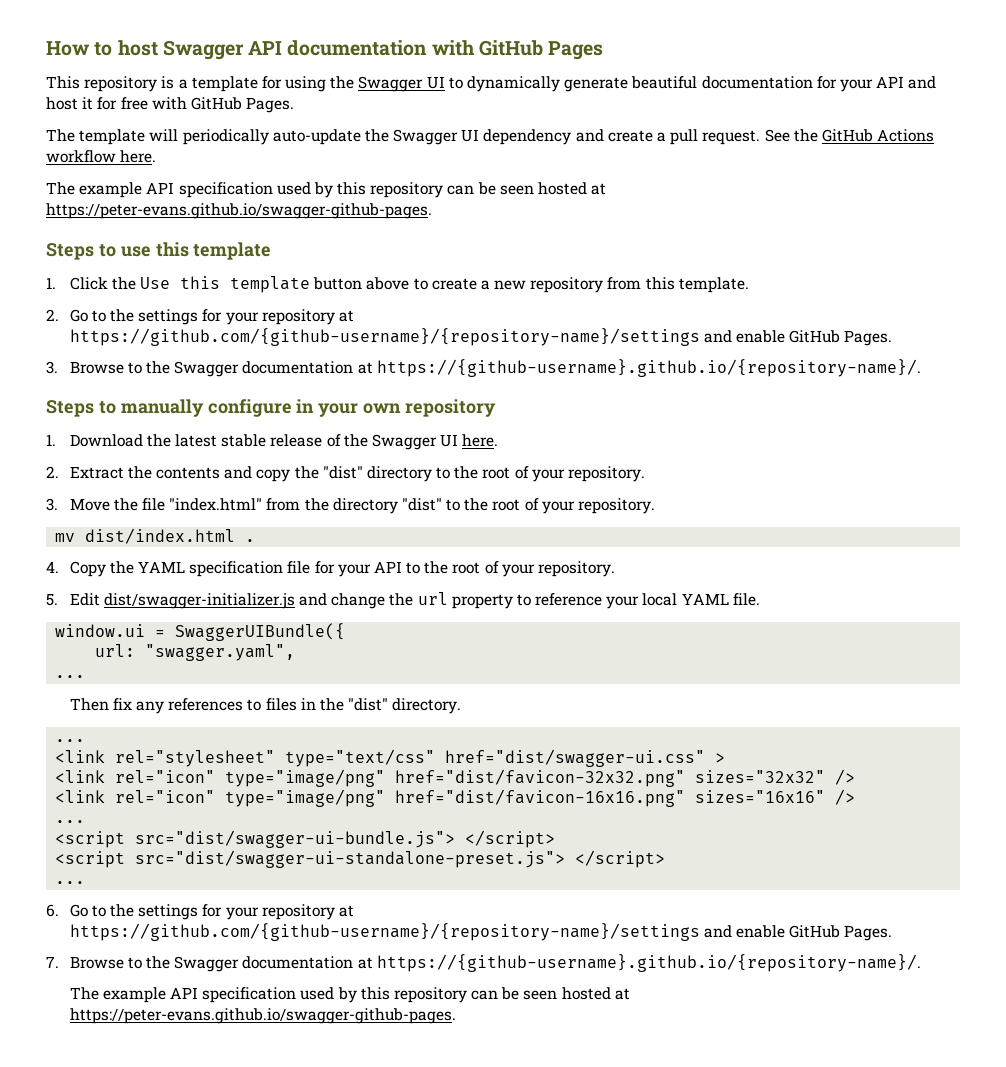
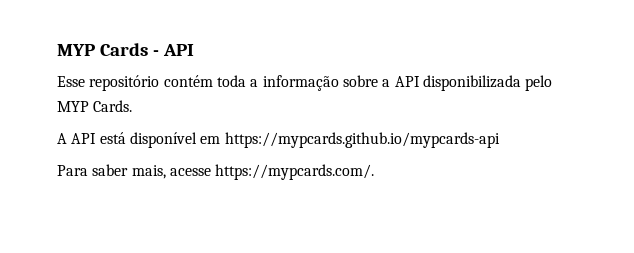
[46,40,604,60] [46,76,937,92] [46,97,295,113] [46,129,935,145] [46,150,157,163] [46,182,607,198] [46,203,432,219] [46,242,272,260] [46,276,749,293] [46,309,354,325] [69,328,893,346] [46,359,921,377] [46,399,497,417] [46,434,499,450] [46,466,645,482] [46,498,655,514] [55,528,256,544] [46,561,615,577] [46,592,760,609] [55,623,346,641] [95,644,296,661] [55,675,86,678] [69,698,462,714] [55,739,86,742] [55,749,726,767] [55,769,856,787] [55,789,856,807] [55,820,86,823] [55,830,556,848] [55,850,666,868] [55,881,86,884] [46,904,354,920] [69,923,893,941] [46,954,921,972] [69,987,630,1003] [69,1008,456,1024] How to host Swagger API documentation with GitHub Pages // This repository is a template for using the Swagger UI to dynamically generate beautiful documentation for your API and host it for free with GitHub Pages. // The template will periodically auto-update the Swagger UI dependency and create a pull request. See the GitHub Actions workflow here. // The example API specification used by this repository can be seen hosted at https://peter-evans.github.io/swagger-github-pages. // Steps to use this template // 1. Click the Use this template button above to create a new repository from this template. // 2. Go to the settings for your repository at https://github.com/{github-username}/{repository-name}/settings and enable GitHub Pages. // 3. Browse to the Swagger documentation at https://{github-username}.github.io/{repository-name}/. // Steps to manually configure in your own repository // 1. Download the latest stable release of the Swagger UI here. // 2. Extract the contents and copy the "dist" directory to the root of your repository. // 3. Move the file "index.html" from the directory "dist" to the root of your repository. // mv dist/index.html . // 4. Copy the YAML specification file for your API to the root of your repository. // 5. Edit dist/swagger-initializer.js and change the url property to reference your local YAML file. // window.ui = SwaggerUIBundle({ // url: "swagger.yaml", // ... // Then fix any references to files in the "dist" directory. // ... // <link rel="stylesheet" type="text/css" href="dist/swagger-ui.css" > // <link rel="icon" type="image/png" href="dist/favicon-32x32.png" sizes="32x32" /> // <link rel="icon" type="image/png" href="dist/favicon-16x16.png" sizes="16x16" /> // ... // <script src="dist/swagger-ui-bundle.js"> </script> // <script src="dist/swagger-ui-standalone-preset.js"> </script> // ... // 6. Go to the settings for your repository at https://github.com/{github-username}/{repository-name}/settings and enable GitHub Pages. // 7. Browse to the Swagger documentation at https://{github-username}.github.io/{repository-name}/. // The example API specification used by this repository can be seen hosted at https://peter-evans.github.io/swagger-github-pages. -> [57,43,194,56] [57,75,553,91] [57,100,133,112] [57,132,500,148] [57,164,375,180] MYP Cards - API // Esse repositório contém toda a informação sobre a API disponibilizada pelo MYP Cards. // A API está disponível em https://mypcards.github.io/mypcards-api // Para saber mais, acesse https://mypcards.com/.

